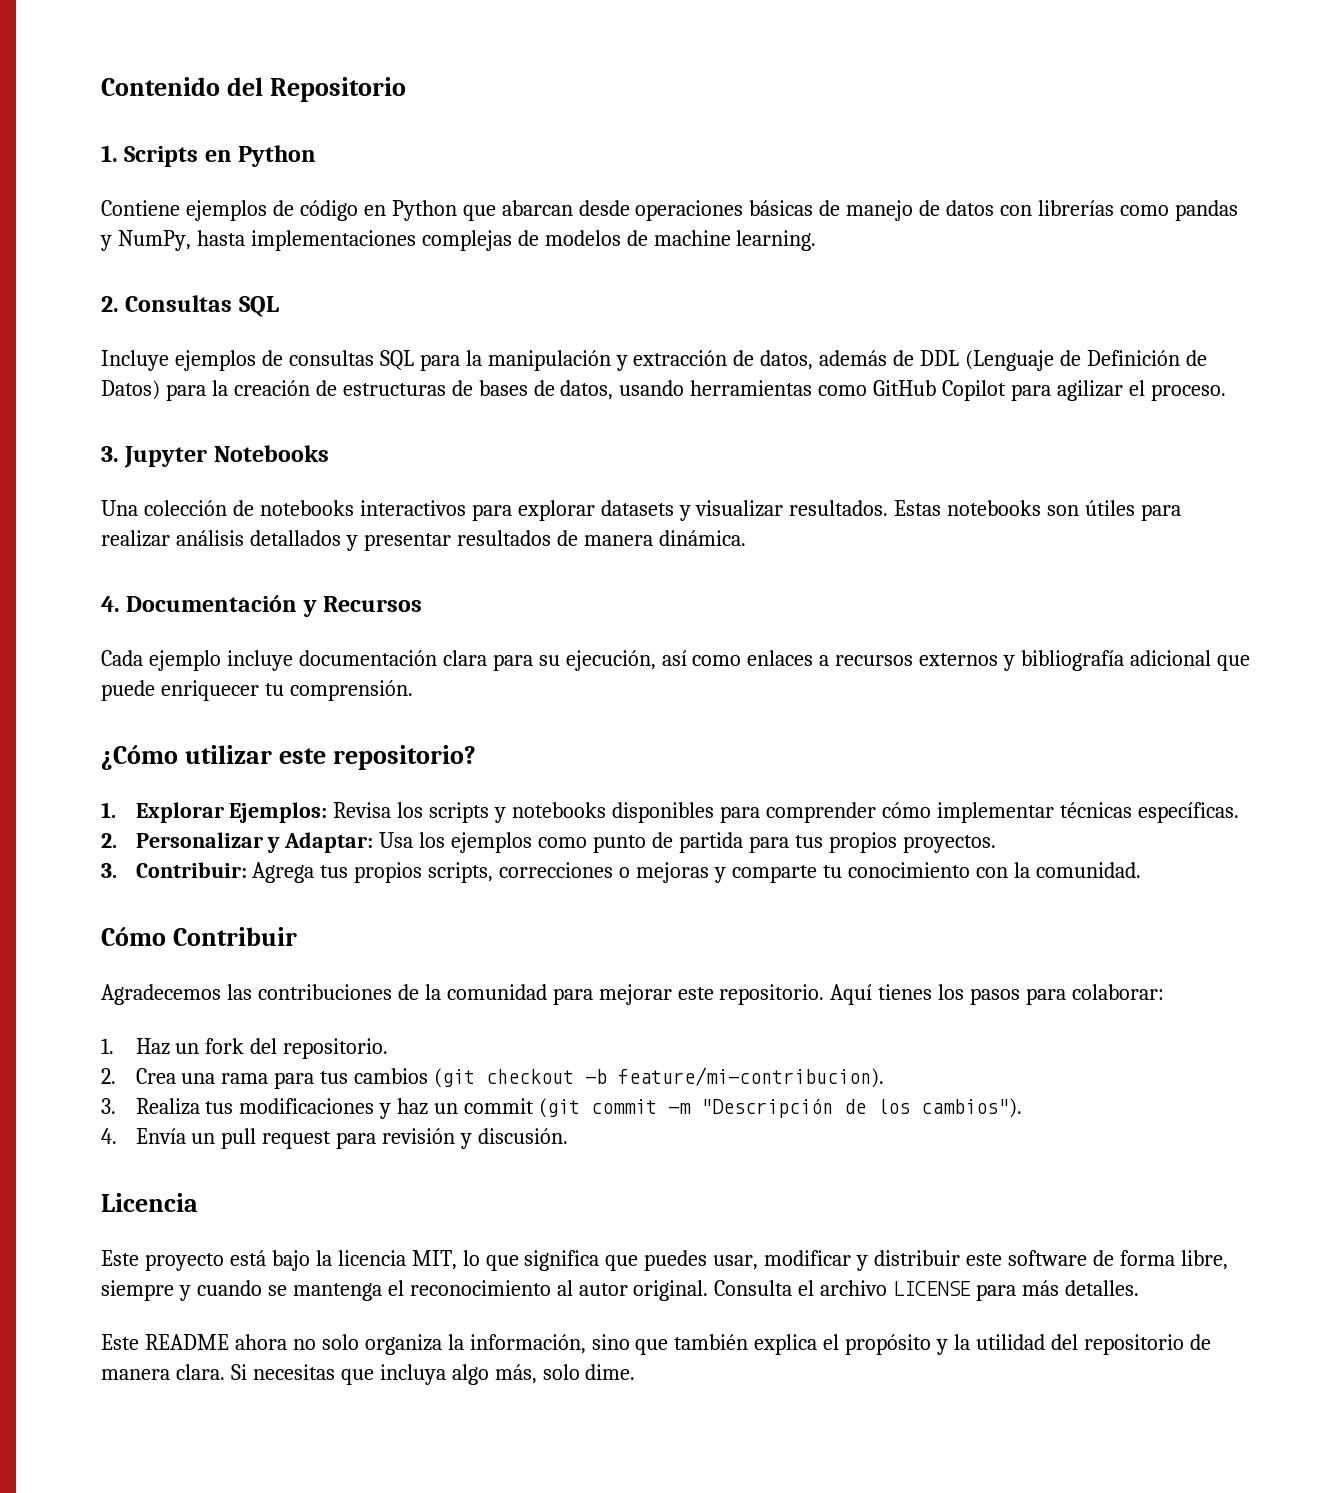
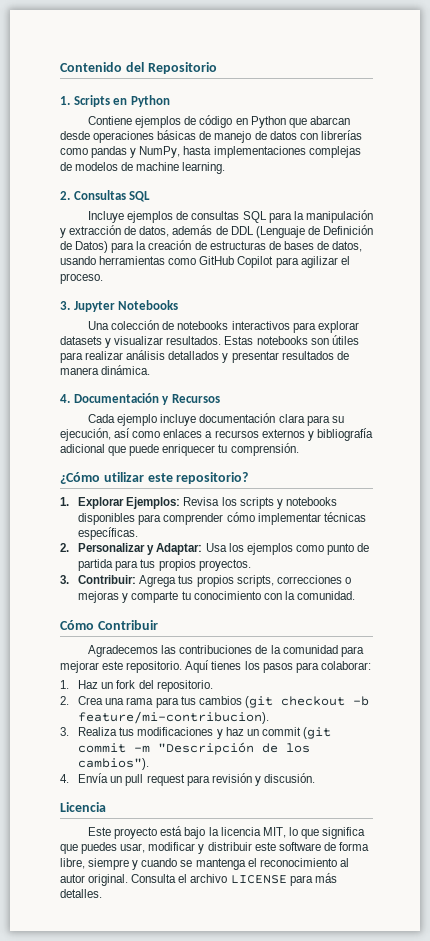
[101,1334,1211,1355] [101,1364,636,1385] // Este README ahora no solo organiza la información, sino que también explica el propósito y la utilidad del repositorio de manera clara. Si necesitas que incluya algo más, solo dime. -> (102, 893) none

